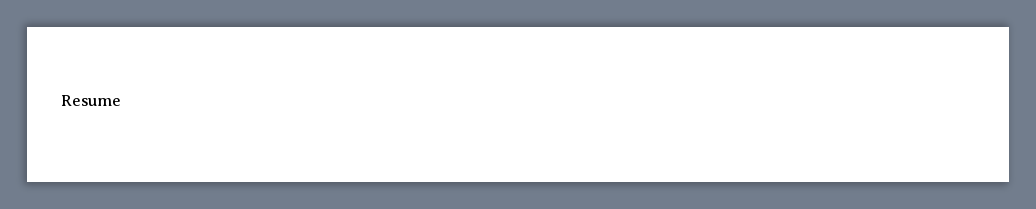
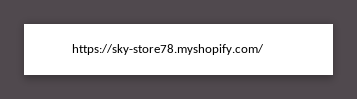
[61,95,121,106] Resume -> [72,44,264,55] https://sky-store78.myshopify.com/

